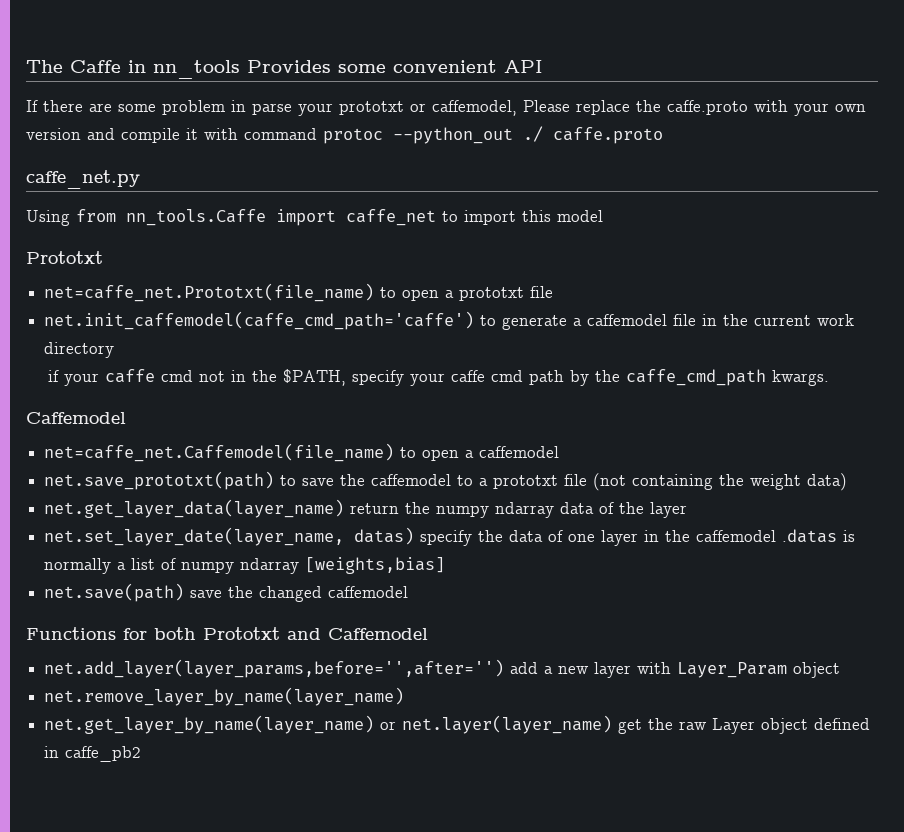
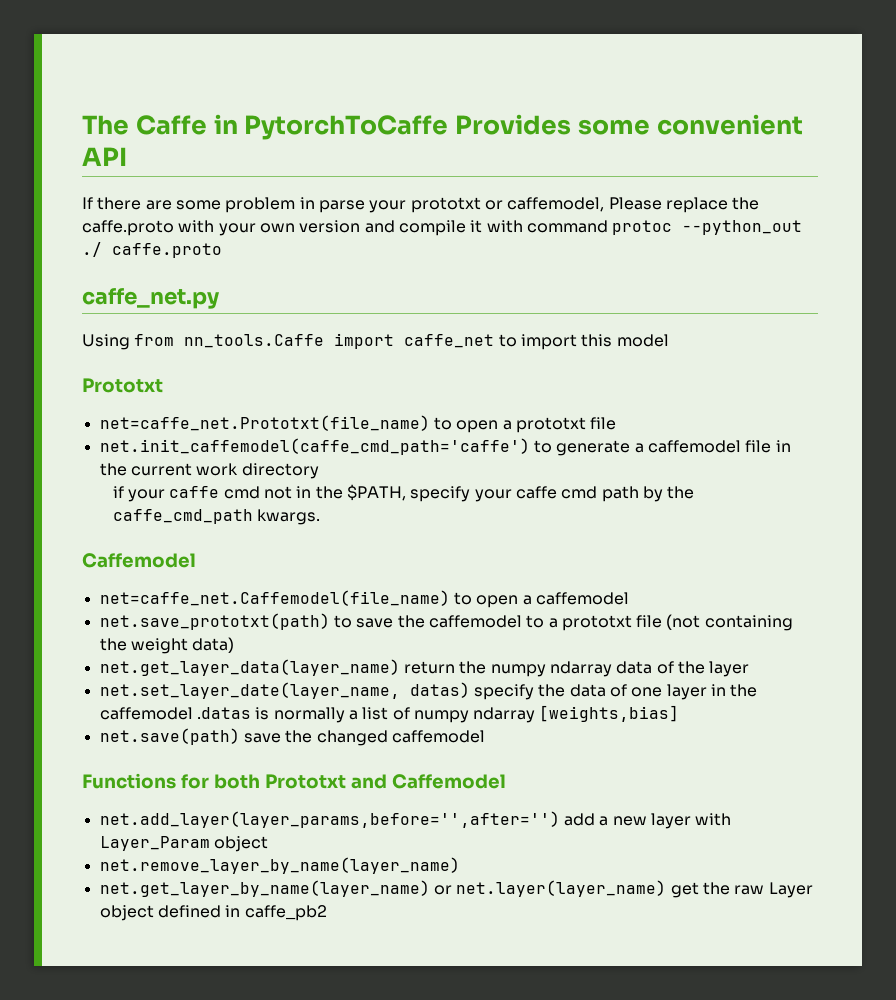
[153,60,240,79] nn_tools -> [244,115,449,140] PytorchToCaffe

